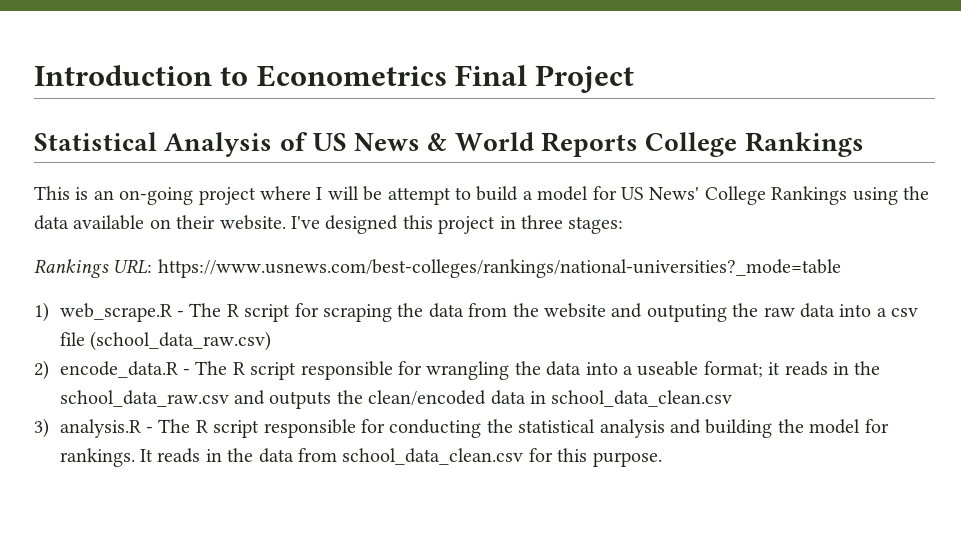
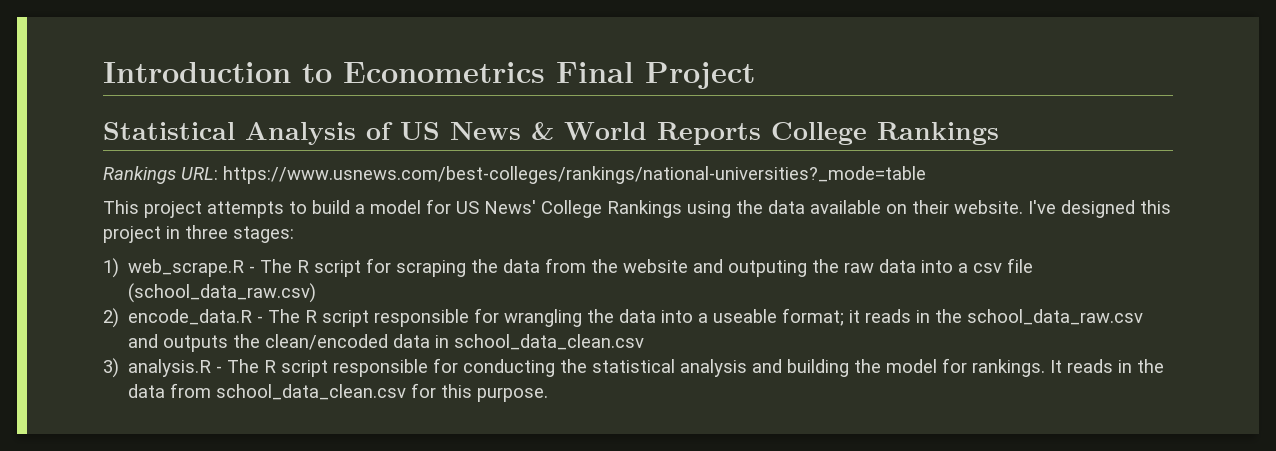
[34,186,451,205] This is an on-going project where I will be attempt -> [103,166,926,184] [103,200,284,218] Rankings URL: https://www.usnews.com/best-colleges/rankings/national-universities?_mode=table // This project attempts
[34,259,841,278] // Rankings URL: https://www.usnews.com/best-colleges/rankings/national-universities?_mode=table -> (294, 234) none

